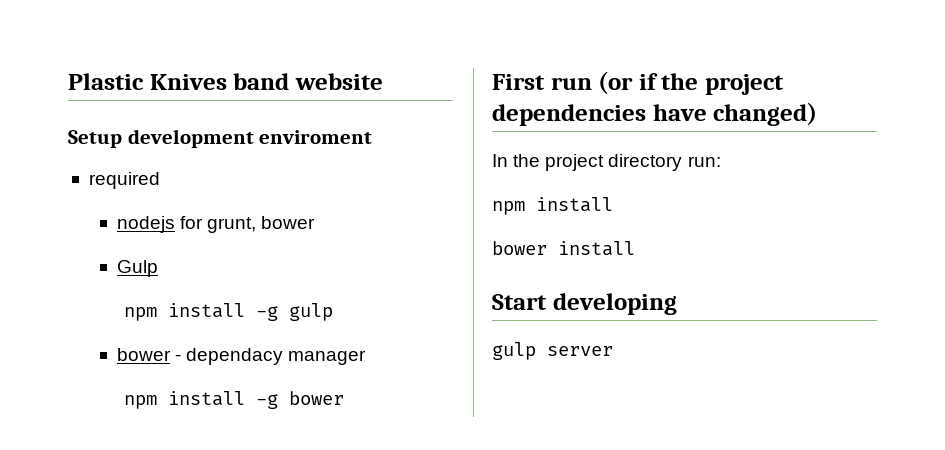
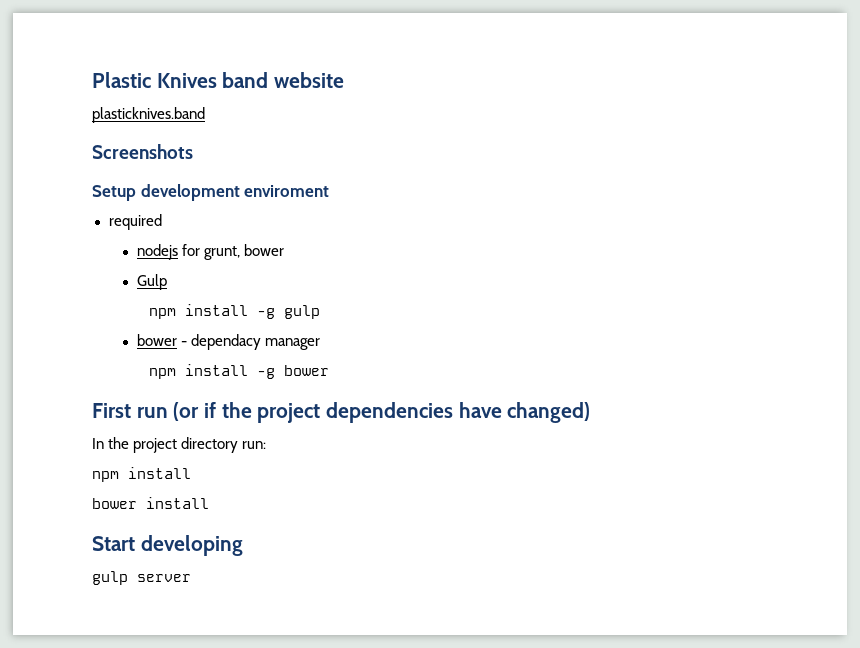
(383, 81) none -> [92,107,205,123] [92,144,193,159] // plasticknives.band // Screenshots

